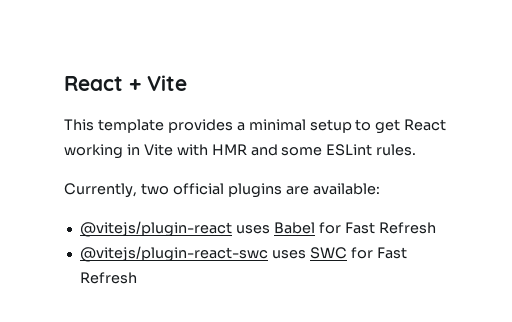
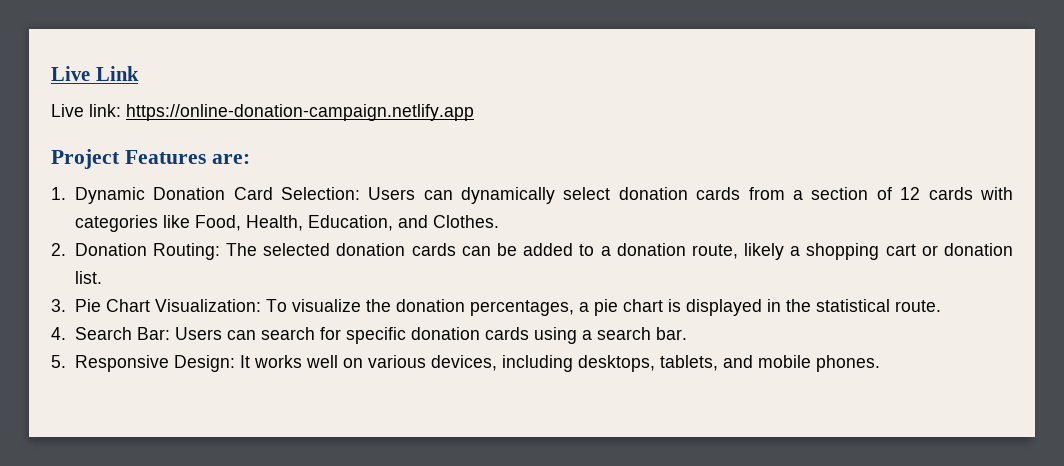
[64,75,187,91] [64,119,447,134] [64,144,417,159] [64,183,380,198] [79,221,436,237] [79,246,407,262] [79,272,137,284] React + Vite // This template provides a minimal setup to get React working in Vite with HMR and some ESLint rules. // Currently, two official plugins are available: // @vitejs/plugin-react uses Babel for Fast Refresh // @vitejs/plugin-react-swc uses SWC for Fast Refresh -> [51,66,139,81] [51,104,474,121] [51,149,250,169] [51,187,1013,204] [74,215,499,232] [51,243,1013,260] [74,271,102,284] [51,299,941,316] [51,327,687,344] [51,355,880,372] Live Link // Live link: https://online-donation-campaign.netlify.app // Project Features are: // 1. Dynamic Donation Card Selection: Users can dynamically select donation cards from a section of 12 cards with categories like Food, Health, Education, and Clothes. // 2. Donation Routing: The selected donation cards can be added to a donation route, likely a shopping cart or donation list. // 3. Pie Chart Visualization: To visualize the donation percentages, a pie chart is displayed in the statistical route. // 4. Search Bar: Users can search for specific donation cards using a search bar. // 5. Responsive Design: It works well on various devices, including desktops, tablets, and mobile phones.

